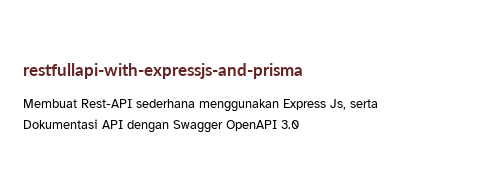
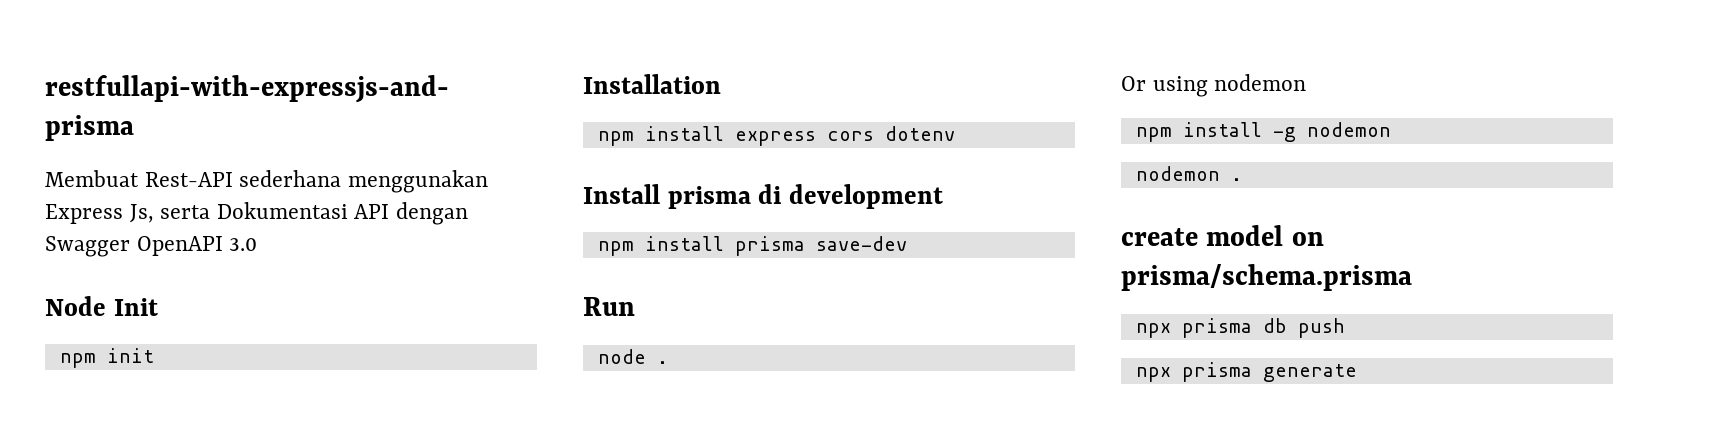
(299, 124) none -> [45,296,158,316] [59,348,154,368] [583,74,721,94] [597,126,955,146] [583,184,944,209] [597,236,907,256] [583,297,635,316] [597,349,668,364] [1121,74,1307,97] [1135,122,1391,142] [1135,166,1242,181] [1121,225,1324,246] [1121,264,1412,291] [1135,318,1345,338] [1135,362,1357,382] // Node Init // npm init // Installation // npm install express cors dotenv // Install prisma di development // npm install prisma save-dev // Run // node . // Or using nodemon // npm install -g nodemon // nodemon . // create model on prisma/schema.prisma // npx prisma db push // npx prisma generate

